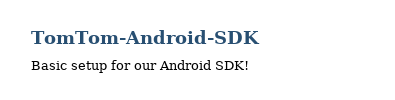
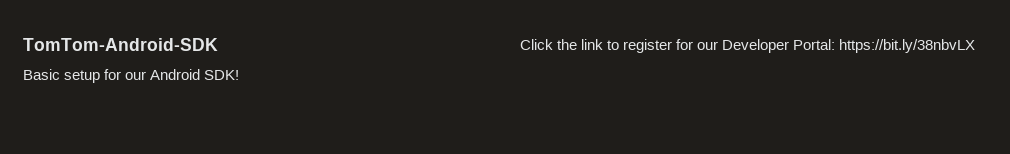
(249, 65) none -> [520,39,976,53] // Click the link to register for our Developer Portal: https://bit.ly/38nbvLX

